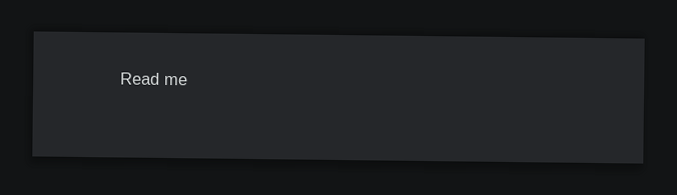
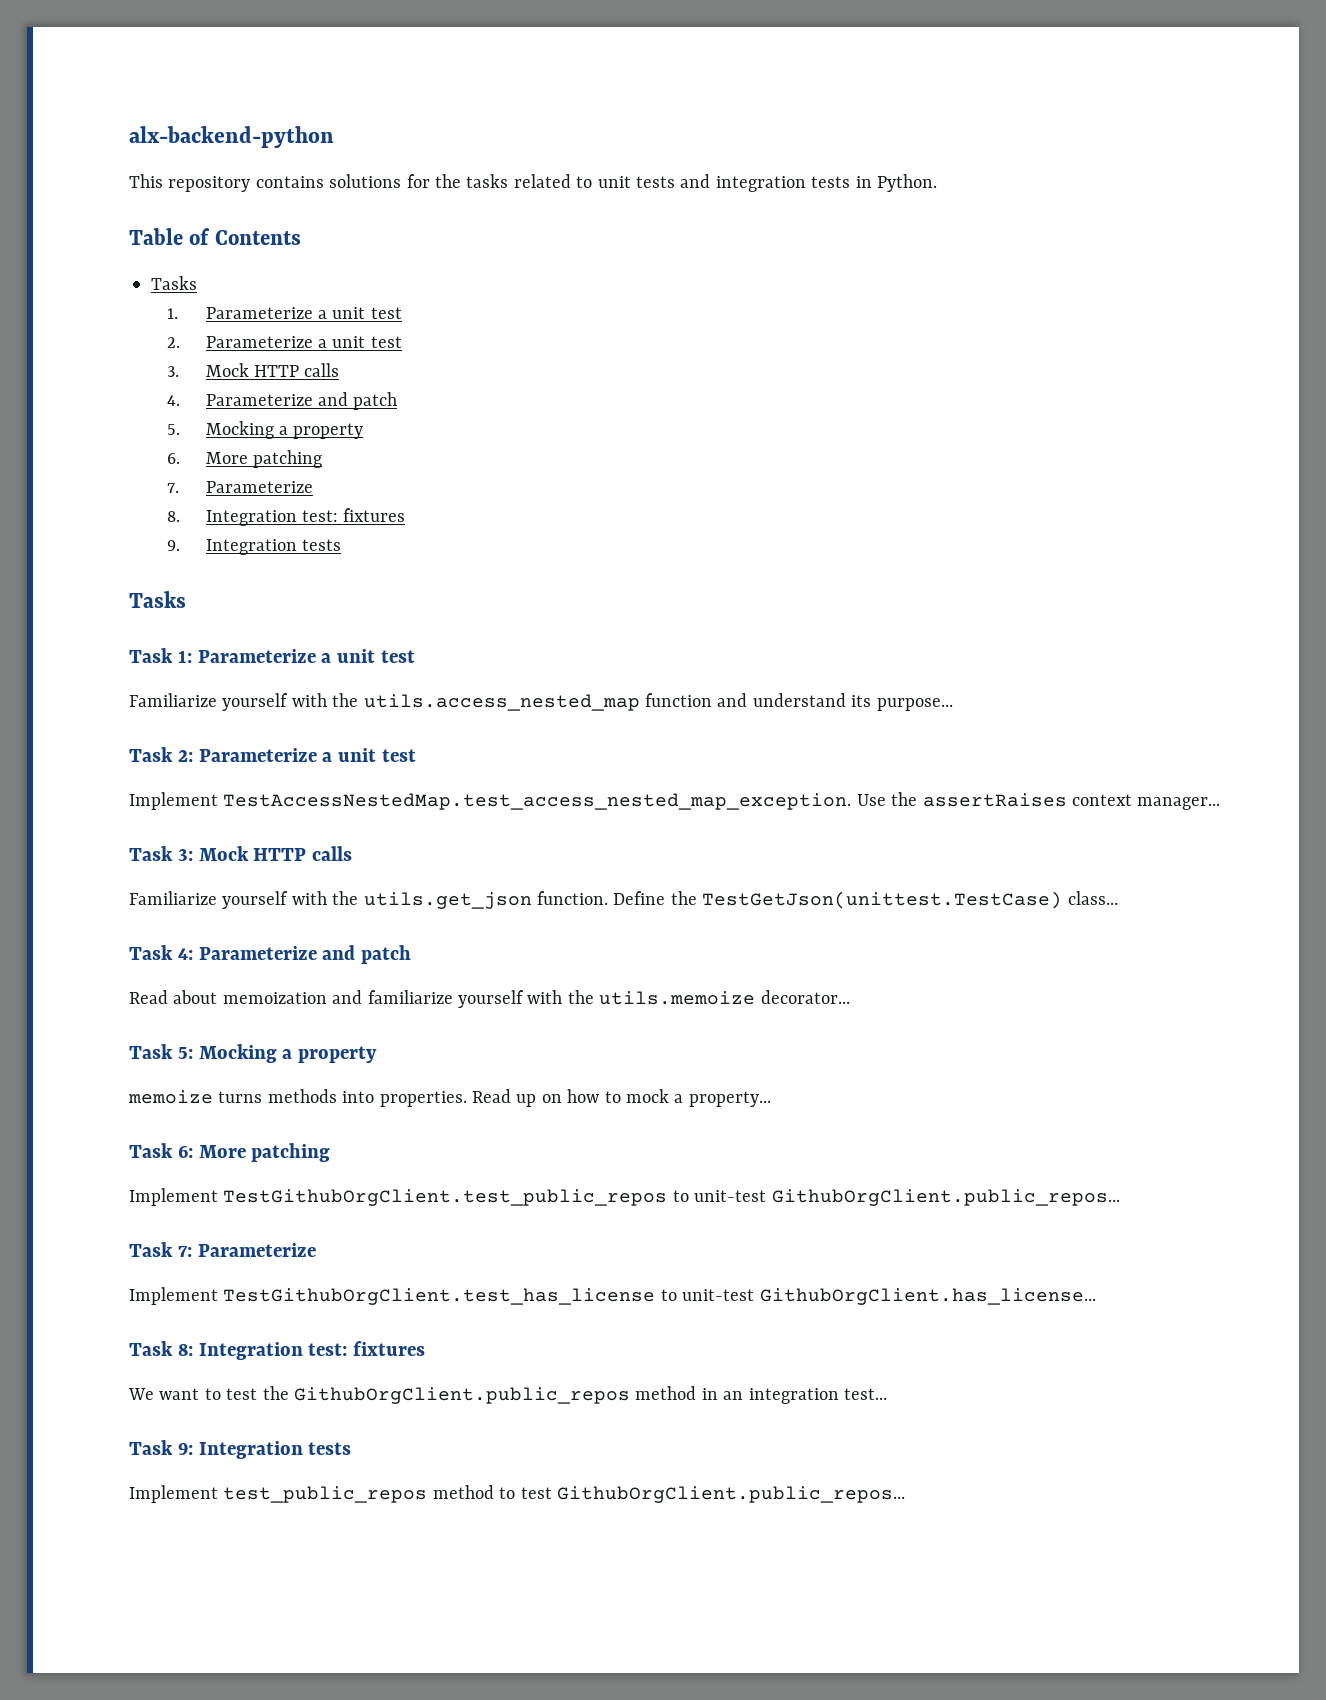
[120,72,188,86] Read me -> [129,126,334,148] [129,174,937,192] [129,228,301,245] [151,276,197,290] [167,307,402,319] [167,336,402,348] [167,363,340,377] [167,392,398,410] [167,421,364,439] [167,450,322,468] [167,481,313,493] [167,508,406,526] [167,539,341,555] [129,591,186,608] [129,648,416,663] [129,693,953,711] [129,747,417,762] [129,792,1221,810] [129,846,353,861] [129,891,1118,909] [129,945,412,964] [129,990,850,1008] [129,1044,378,1063] [128,1089,771,1107] [129,1143,331,1162] [129,1188,1120,1206] [129,1242,316,1257] [129,1287,1096,1305] [129,1341,426,1360] [128,1386,887,1404] [129,1440,352,1459] [129,1485,905,1503] alx-backend-python // This repository contains solutions for the tasks related to unit tests and integration tests in Python. // Table of Contents // Tasks // 1. Parameterize a unit test // 2. Parameterize a unit test // 3. Mock HTTP calls // 4. Parameterize and patch // 5. Mocking a property // 6. More patching // 7. Parameterize // 8. Integration test: fixtures // 9. Integration tests // Tasks // Task 1: Parameterize a unit test // Familiarize yourself with the utils.access_nested_map function and understand its purpose... // Task 2: Parameterize a unit test // Implement TestAccessNestedMap.test_access_nested_map_exception. Use the assertRaises context manager... // Task 3: Mock HTTP calls // Familiarize yourself with the utils.get_json function. Define the TestGetJson(unittest.TestCase) class... // Task 4: Parameterize and patch // Read about memoization and familiarize yourself with the utils.memoize decorator... // Task 5: Mocking a property // memoize turns methods into properties. Read up on how to mock a property... // Task 6: More patching // Implement TestGithubOrgClient.test_public_repos to unit-test GithubOrgClient.public_repos... // Task 7: Parameterize // Implement TestGithubOrgClient.test_has_license to unit-test GithubOrgClient.has_license... // Task 8: Integration test: fixtures // We want to test the GithubOrgClient.public_repos method in an integration test... // Task 9: Integration tests // Implement test_public_repos method to test GithubOrgClient.public_repos...

